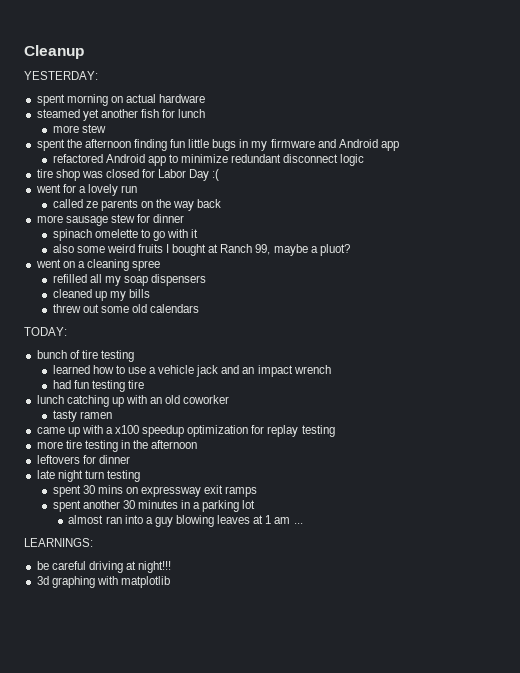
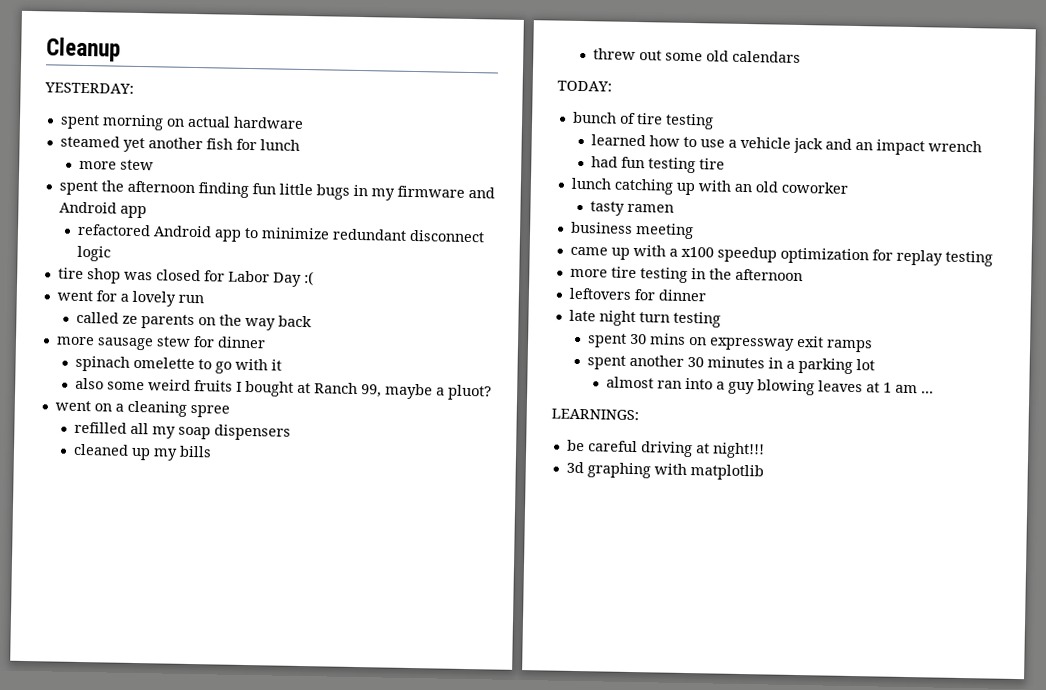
(112, 415) none -> [570,221,694,240] // business meeting

